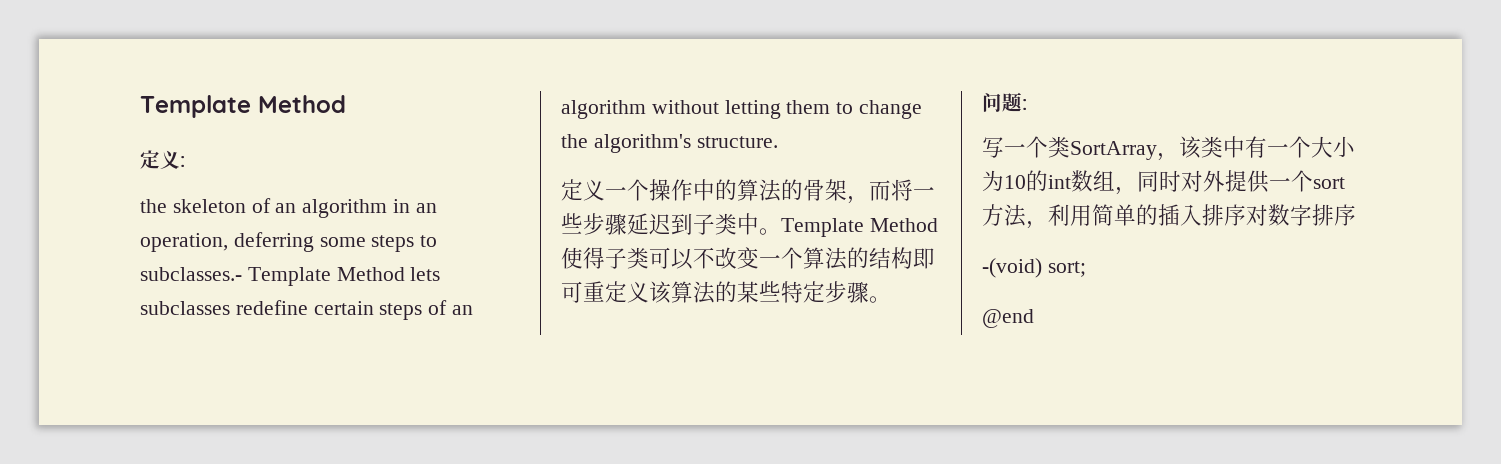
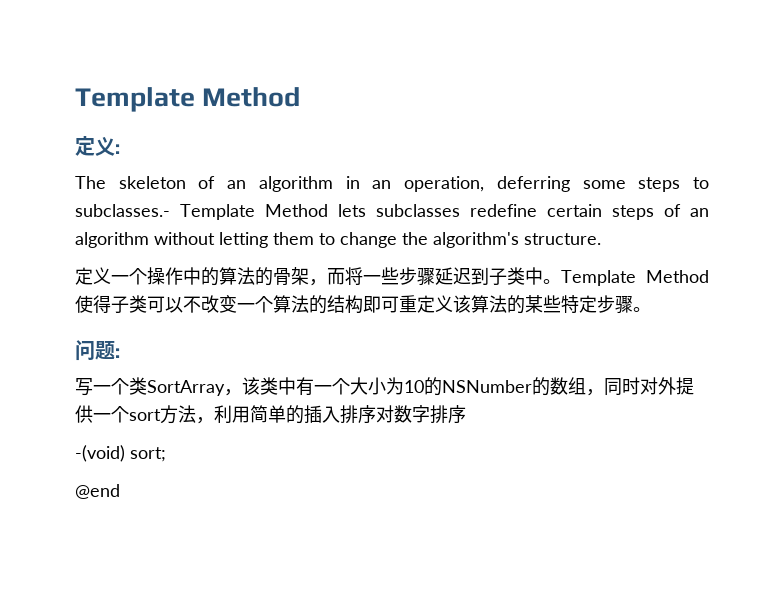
[140,199,167,213] the -> [75,176,106,189] The
[1048,175,1071,189] int -> [442,377,550,396] NSNumber的

